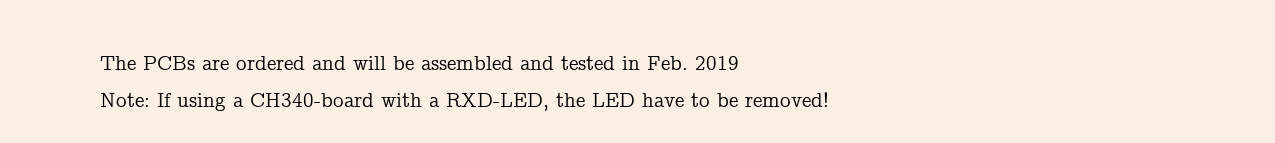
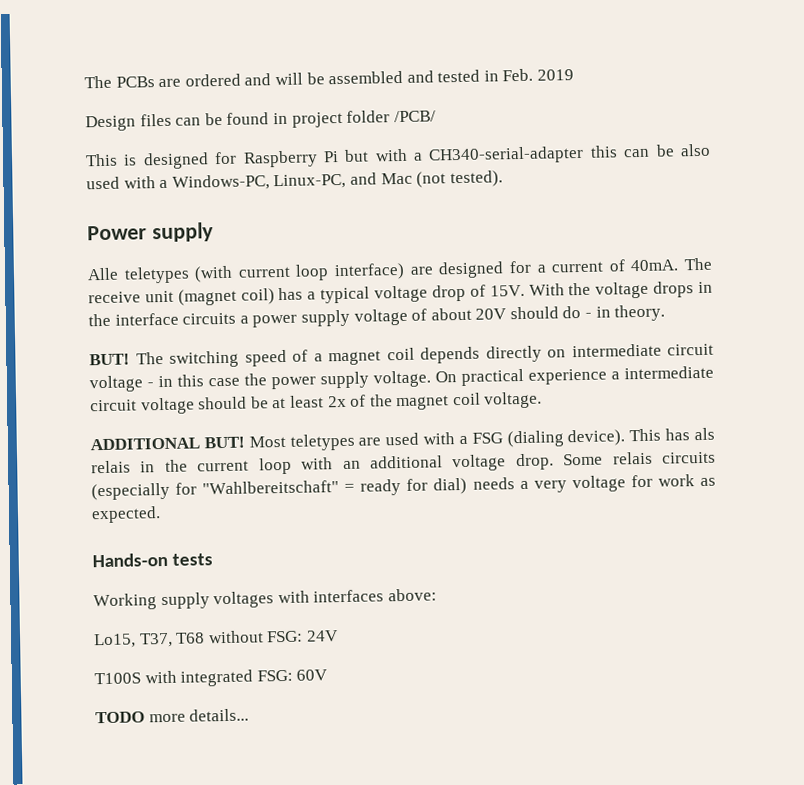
[100,92,829,111] Note: If using a CH340-board with a RXD-LED, the LED have to be removed! -> [85,110,436,132] [85,143,711,170] [86,170,503,191] [87,222,214,243] [87,257,712,284] [88,281,714,306] [88,304,666,328] [89,343,714,368] [89,365,714,393] [90,391,543,415] [90,427,715,451] [91,451,716,475] [91,474,717,501] [91,506,161,524] [92,552,213,568] [93,588,437,611] [94,630,339,649] [94,669,329,687] [95,708,250,724] Design files can be found in project folder /PCB/ // This is designed for Raspberry Pi but with a CH340-serial-adapter this can be also used with a Windows-PC, Linux-PC, and Mac (not tested). // Power supply // Alle teletypes (with current loop interface) are designed for a current of 40mA. The receive unit (magnet coil) has a typical voltage drop of 15V. With the voltage drops in the interface circuits a power supply voltage of about 20V should do - in theory. // BUT! The switching speed of a magnet coil depends directly on intermediate circuit voltage - in this case the power supply voltage. On practical experience a intermediate circuit voltage should be at least 2x of the magnet coil voltage. // ADDITIONAL BUT! Most teletypes are used with a FSG (dialing device). This has als relais in the current loop with an additional voltage drop. Some relais circuits (especially for "Wahlbereitschaft" = ready for dial) needs a very voltage for work as expected. // Hands-on tests // Working supply voltages with interfaces above: // Lo15, T37, T68 without FSG: 24V // T100S with integrated FSG: 60V // TODO more details...

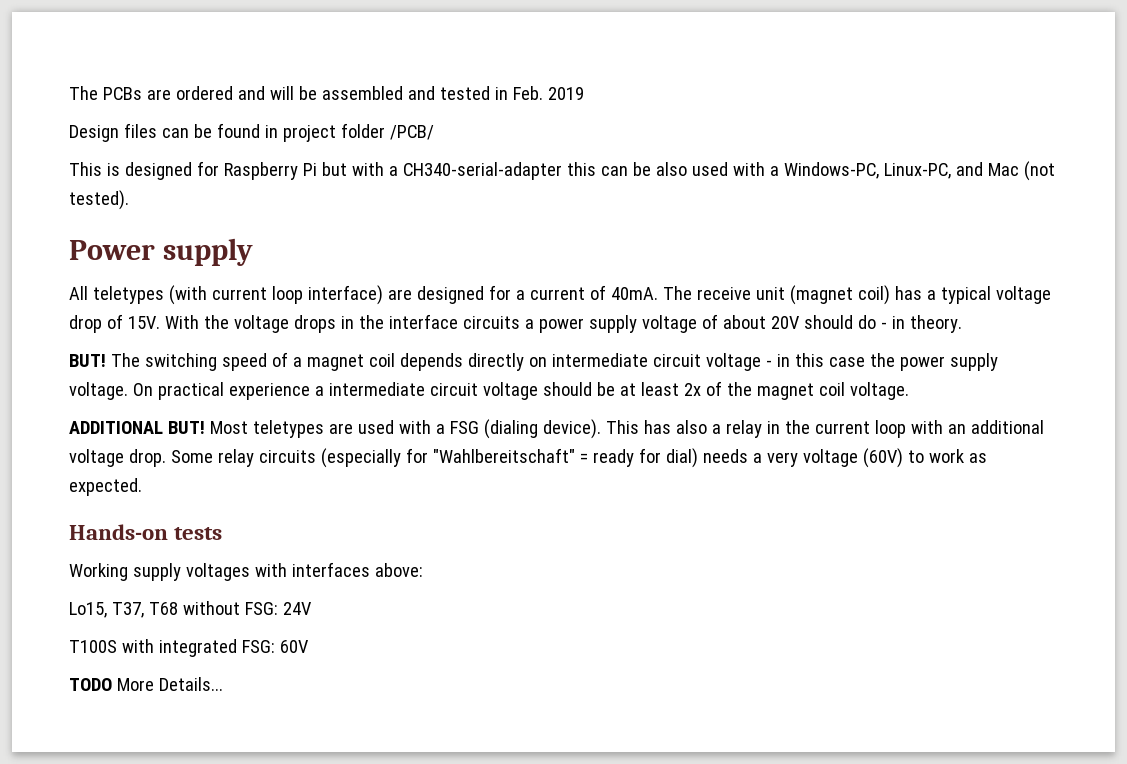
[87,267,119,281] Alle -> [69,286,88,300] All
[694,427,715,441] [91,460,131,474] als relais -> [675,420,762,438] also a relay
[612,451,653,465] relais -> [217,449,254,467] relay
[630,474,653,488] for -> [862,448,924,468] (60V) to
[148,708,250,723] more details... -> [116,677,223,691] More Details...

